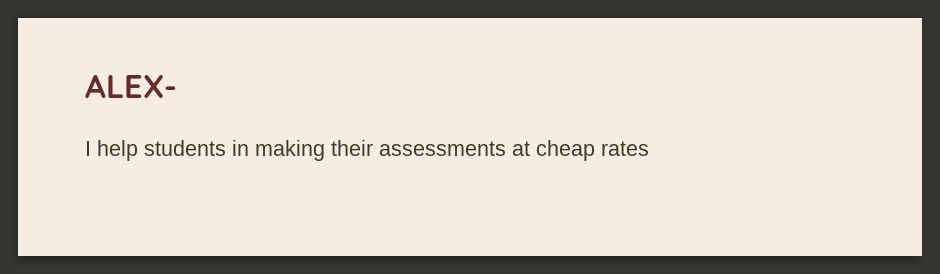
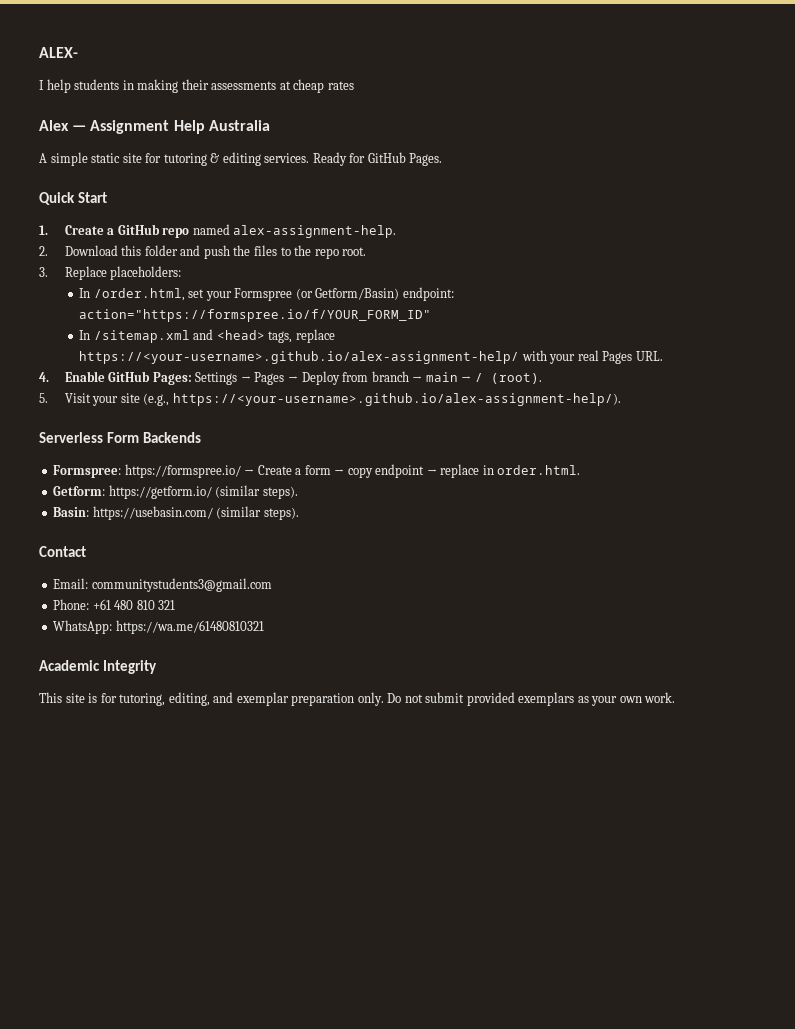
(649, 148) none -> [39,120,270,134] [39,152,443,166] [39,192,108,205] [39,224,397,238] [39,245,367,259] [39,266,182,280] [79,287,454,301] [79,309,432,322] [79,329,335,343] [79,350,663,364] [39,371,542,385] [39,393,621,406] [39,432,202,443] [53,464,581,478] [53,485,298,499] [53,506,299,520] [39,546,86,557] [53,578,272,592] [53,599,176,610] [53,620,264,634] [39,660,158,674] [39,692,676,706] // Alex — Assignment Help Australia // A simple static site for tutoring & editing services. Ready for GitHub Pages. // Quick Start // 1. Create a GitHub repo named alex-assignment-help. // 2. Download this folder and push the files to the repo root. // 3. Replace placeholders: // In /order.html, set your Formspree (or Getform/Basin) endpoint: action="https://formspree.io/f/YOUR_FORM_ID" // In /sitemap.xml and <head> tags, replace https://<your-username>.github.io/alex-assignment-help/ with your real Pages URL. // 4. Enable GitHub Pages: Settings → Pages → Deploy from branch → main → / (root). // 5. Visit your site (e.g., https://<your-username>.github.io/alex-assignment-help/). // Serverless Form Backends // Formspree: https://formspree.io/ → Create a form → copy endpoint → replace in order.html. // Getform: https://getform.io/ (similar steps). // Basin: https://usebasin.com/ (similar steps). // Contact // Email: communitystudents3@gmail.com // Phone: +61 480 810 321 // WhatsApp: https://wa.me/61480810321 // Academic Integrity // This site is for tutoring, editing, and exemplar preparation only. Do not submit provided exemplars as your own work.

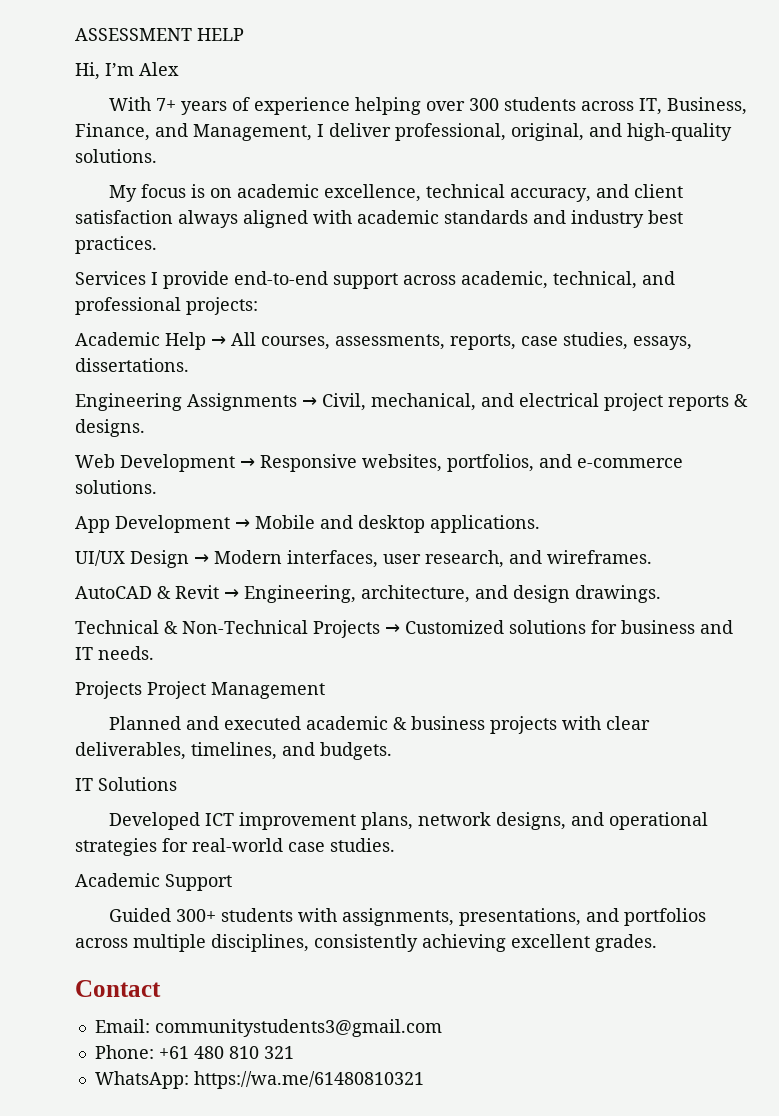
[39,47,78,58] [39,79,354,93] [39,120,270,134] [39,152,443,166] [39,192,108,205] [39,224,397,238] [39,245,367,259] [39,266,182,280] [79,287,454,301] [79,309,432,322] [79,329,335,343] [79,350,663,364] [39,371,542,385] [39,393,621,406] [39,432,202,443] [53,464,581,478] [53,485,298,499] [53,506,299,520] ALEX- // I help students in making their assessments at cheap rates // Alex — Assignment Help Australia // A simple static site for tutoring & editing services. Ready for GitHub Pages. // Quick Start // 1. Create a GitHub repo named alex-assignment-help. // 2. Download this folder and push the files to the repo root. // 3. Replace placeholders: // In /order.html, set your Formspree (or Getform/Basin) endpoint: action="https://formspree.io/f/YOUR_FORM_ID" // In /sitemap.xml and <head> tags, replace https://<your-username>.github.io/alex-assignment-help/ with your real Pages URL. // 4. Enable GitHub Pages: Settings → Pages → Deploy from branch → main → / (root). // 5. Visit your site (e.g., https://<your-username>.github.io/alex-assignment-help/). // Serverless Form Backends // Formspree: https://formspree.io/ → Create a form → copy endpoint → replace in order.html. // Getform: https://getform.io/ (similar steps). // Basin: https://usebasin.com/ (similar steps). -> [75,28,244,41] [75,62,179,80] [108,97,747,115] [75,123,732,141] [75,149,157,163] [108,184,683,202] [75,210,683,228] [75,236,157,254] [75,271,675,289] [75,297,258,315] [75,332,692,350] [75,358,189,372] [75,393,748,411] [75,419,145,437] [75,454,683,472] [75,480,157,494] [75,515,540,533] [75,550,652,568] [75,585,661,603] [75,620,733,638] [75,646,154,660] [75,681,325,699] [108,716,650,734] [75,742,392,760] [75,777,177,791] [108,812,708,830] [75,838,395,856] [75,873,232,891] [108,908,706,926] [75,934,657,952] ASSESSMENT HELP // Hi, I’m Alex // With 7+ years of experience helping over 300 students across IT, Business, Finance, and Management, I deliver professional, original, and high-quality solutions. // My focus is on academic excellence, technical accuracy, and client satisfaction always aligned with academic standards and industry best practices. // Services I provide end-to-end support across academic, technical, and professional projects: // Academic Help → All courses, assessments, reports, case studies, essays, dissertations. // Engineering Assignments → Civil, mechanical, and electrical project reports & designs. // Web Development → Responsive websites, portfolios, and e-commerce solutions. // App Development → Mobile and desktop applications. // UI/UX Design → Modern interfaces, user research, and wireframes. // AutoCAD & Revit → Engineering, architecture, and design drawings. // Technical & Non-Technical Projects → Customized solutions for business and IT needs. // Projects Project Management // Planned and executed academic & business projects with clear deliverables, timelines, and budgets. // IT Solutions // Developed ICT improvement plans, network designs, and operational strategies for real-world case studies. // Academic Support // Guided 300+ students with assignments, presentations, and portfolios across multiple disciplines, consistently achieving excellent grades.
[39,660,158,674] [39,692,676,706] // Academic Integrity // This site is for tutoring, editing, and exemplar preparation only. Do not submit provided exemplars as your own work. -> (424, 1080) none

